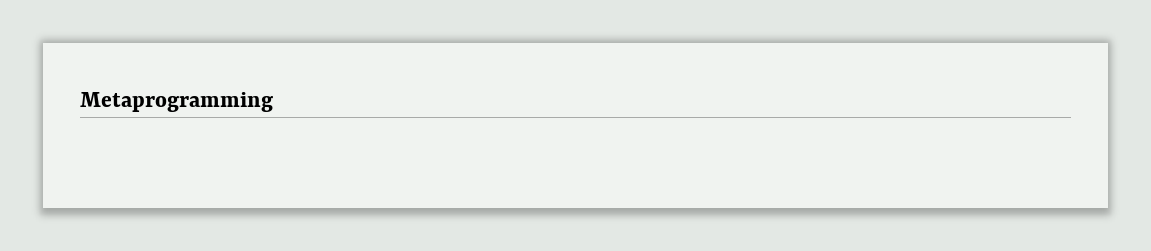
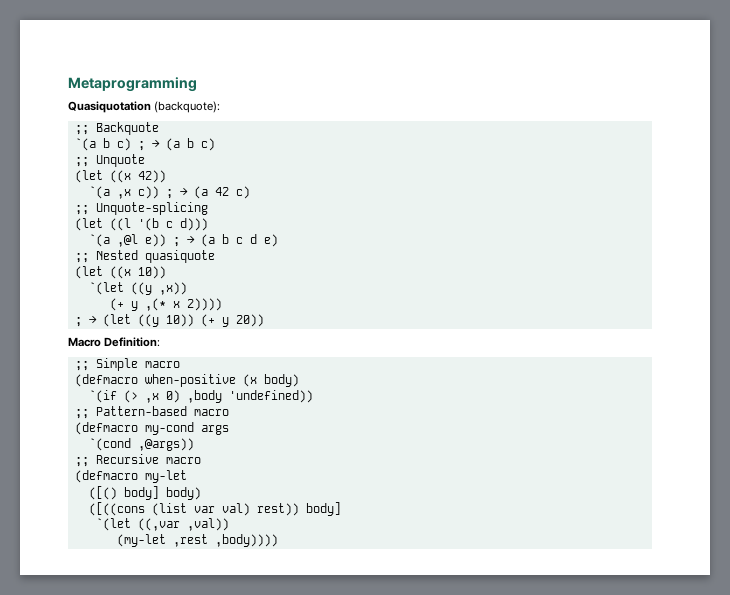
(273, 102) none -> [68,101,221,113] [74,122,159,135] [74,138,215,151] [74,154,145,167] [74,170,166,183] [88,186,250,199] [74,202,208,215] [74,218,208,231] [88,234,278,247] [74,250,215,263] [74,266,166,279] [88,282,187,295] [109,298,222,311] [74,314,264,327] [68,337,161,347] [74,358,180,371] [74,374,299,387] [88,390,313,403] [74,406,229,419] [74,422,229,435] [88,438,194,451] [74,454,201,467] [74,470,187,483] [88,486,201,500] [88,502,341,516] [95,518,229,531] [116,534,278,547] // Quasiquotation (backquote): // ;; Backquote // `(a b c) ; → (a b c) // ;; Unquote // (let ((x 42)) // `(a ,x c)) ; → (a 42 c) // ;; Unquote-splicing // (let ((l '(b c d))) // `(a ,@l e)) ; → (a b c d e) // ;; Nested quasiquote // (let ((x 10)) // `(let ((y ,x)) // (+ y ,(* x 2)))) // ; → (let ((y 10)) (+ y 20)) // Macro Definition: // ;; Simple macro // (defmacro when-positive (x body) // `(if (> ,x 0) ,body 'undefined)) // ;; Pattern-based macro // (defmacro my-cond args // `(cond ,@args)) // ;; Recursive macro // (defmacro my-let // ([() body] body) // ([((cons (list var val) rest)) body] // `(let ((,var ,val)) // (my-let ,rest ,body))))

